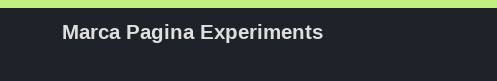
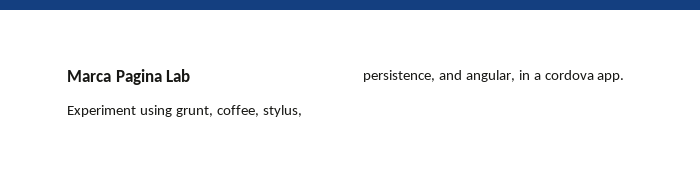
[200,24,323,43] Experiments -> [166,69,191,82] [67,105,302,117] [363,70,625,82] Lab // Experiment using grunt, coffee, stylus, persistence, and angular, in a cordova app.

